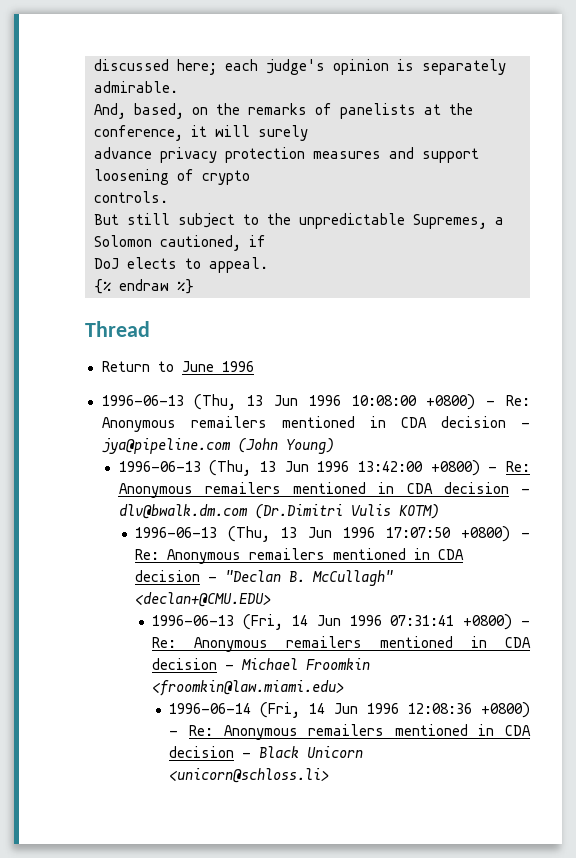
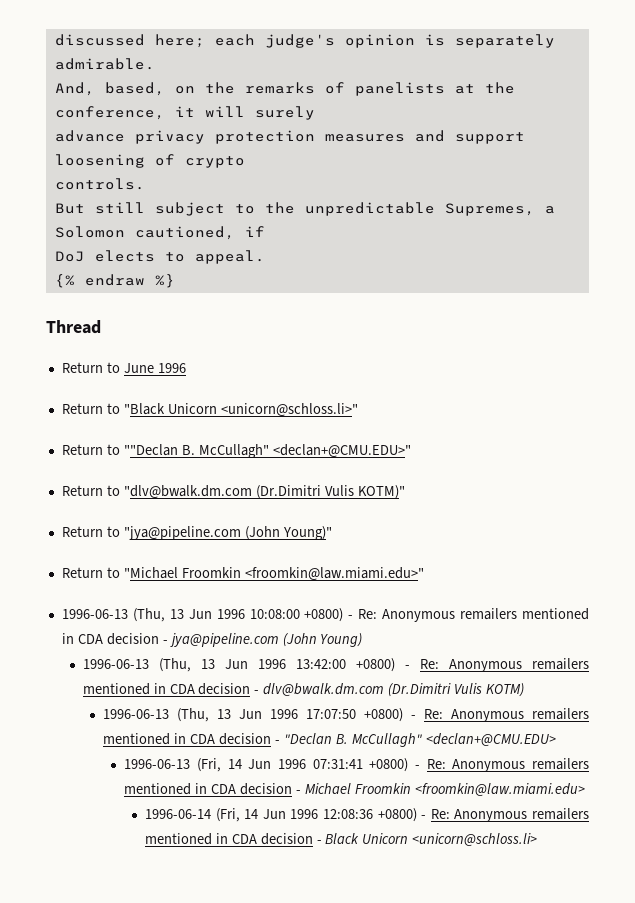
(254, 366) none -> [61,403,358,416] [61,444,411,458] [61,485,405,499] [61,526,332,540] [61,567,424,580] // Return to "Black Unicorn <unicorn@schloss.li>" // Return to ""Declan B. McCullagh" <declan+@CMU.EDU>" // Return to "dlv@bwalk.dm.com (Dr.Dimitri Vulis KOTM)" // Return to "jya@pipeline.com (John Young)" // Return to "Michael Froomkin <froomkin@law.miami.edu>"

